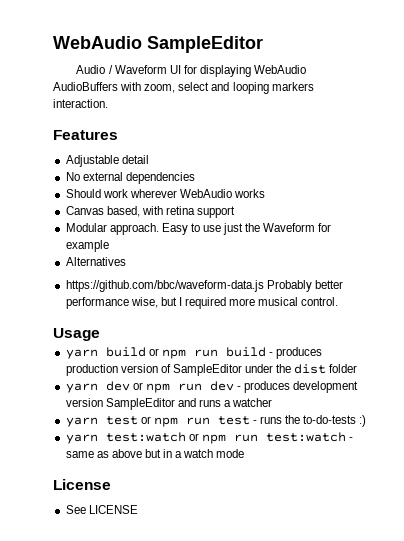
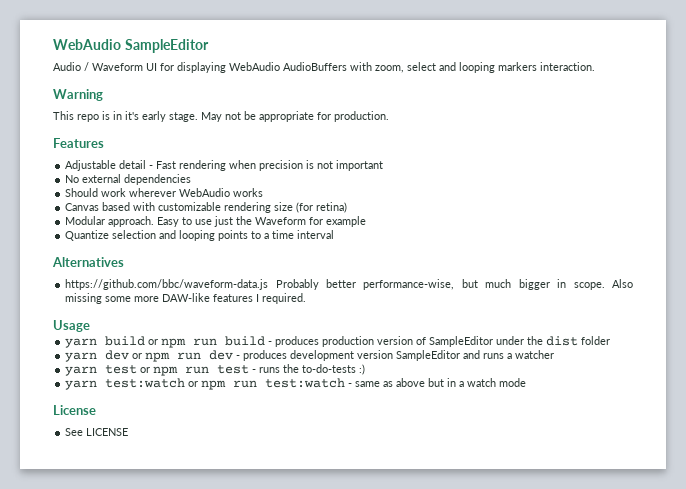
[53,130,118,140] [65,155,149,167] Features // Adjustable detail -> [53,89,103,101] [53,111,389,122] [53,138,104,148] [65,160,384,171] Warning // This repo is in it's early stage. May not be appropriate for production. // Features // Adjustable detail - Fast rendering when precision is not important
[106,206,236,218] based, with retina support -> [102,202,348,213] based with customizable rendering size (for retina)
[65,257,126,266] [65,280,343,292] [65,297,339,309] Alternatives // https://github.com/bbc/waveform-data.js Probably better performance wise, but I required more musical control. -> [65,230,335,241] [52,257,124,267] [65,279,633,290] [65,293,307,304] Quantize selection and looping points to a time interval // Alternatives // https://github.com/bbc/waveform-data.js Probably better performance-wise, but much bigger in scope. Also missing some more DAW-like features I required.

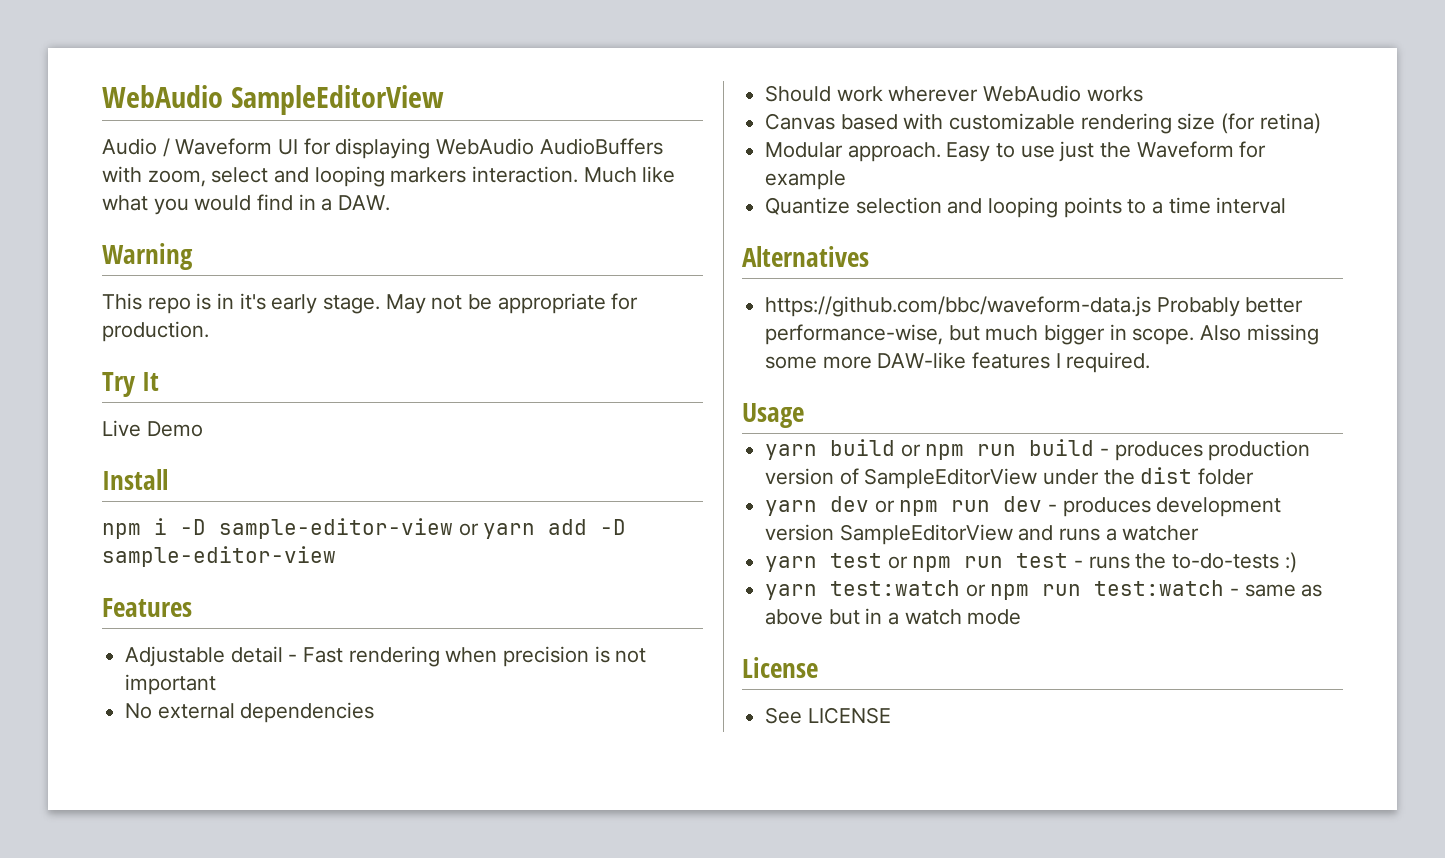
[53,39,209,53] WebAudio SampleEditor -> [102,85,444,115] WebAudio SampleEditorView
(595, 66) none -> [583,166,676,183] [102,194,391,215] Much like what you would find in a DAW.
(389, 116) none -> [102,372,160,397] [102,420,203,437] [102,469,168,490] [102,518,627,539] [102,546,336,567] // Try It // Live Demo // Install // npm i -D sample-editor-view or yarn add -D sample-editor-view
[429,336,494,347] SampleEditor -> [864,468,1038,489] SampleEditorView
[396,350,461,361] SampleEditor -> [839,524,1013,545] SampleEditorView

